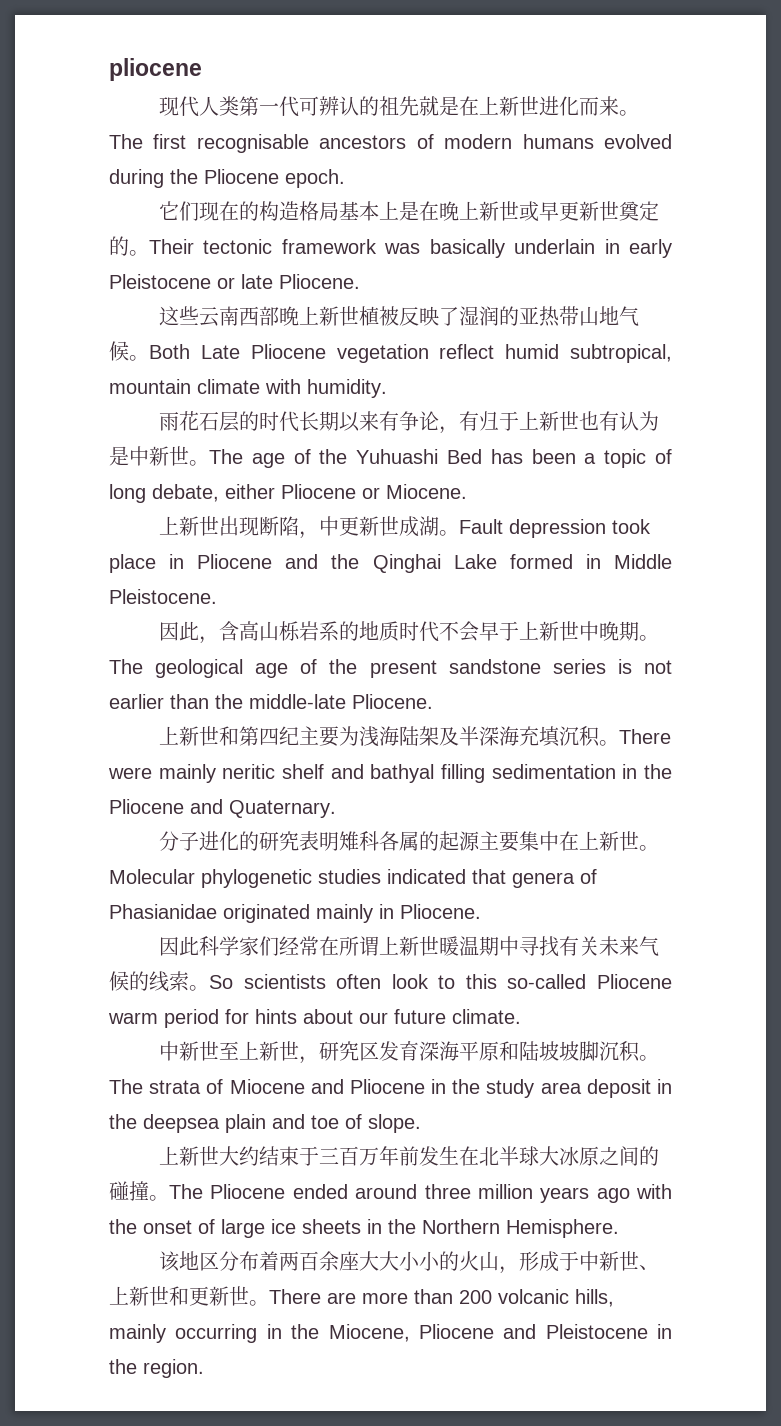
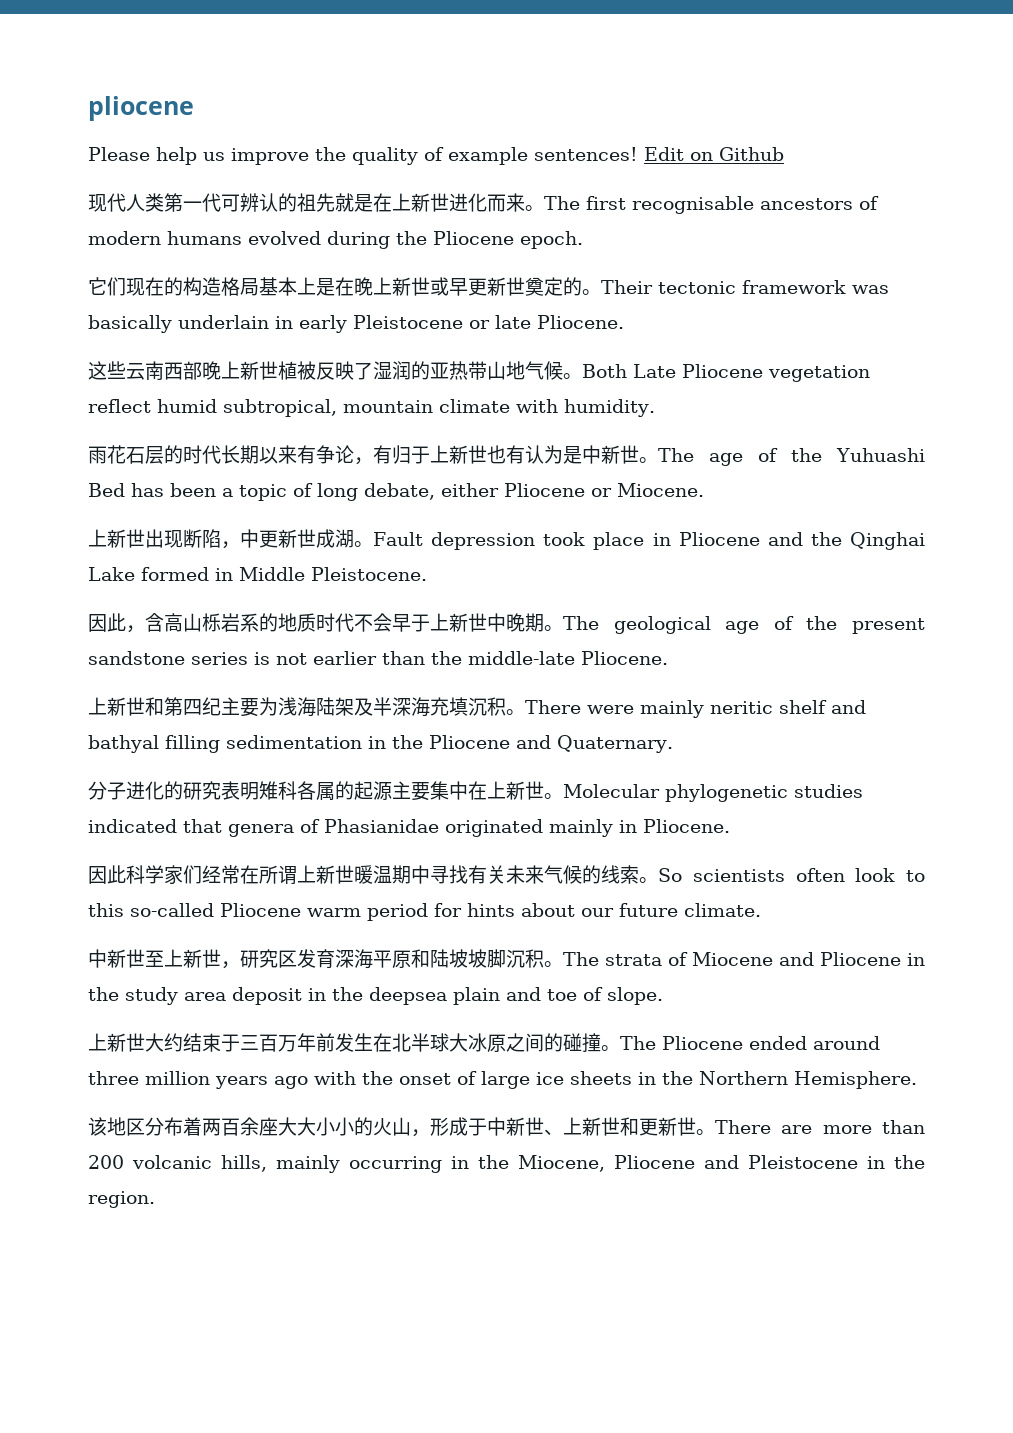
(202, 69) none -> [88,147,784,165] // Please help us improve the quality of example sentences! Edit on Github

